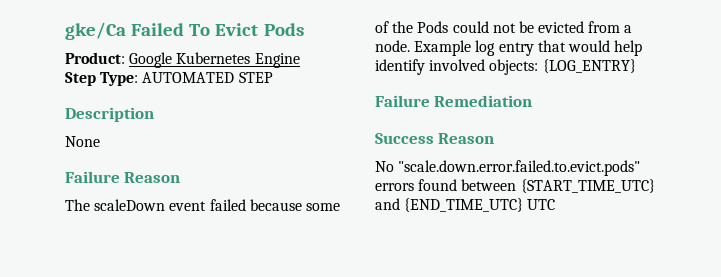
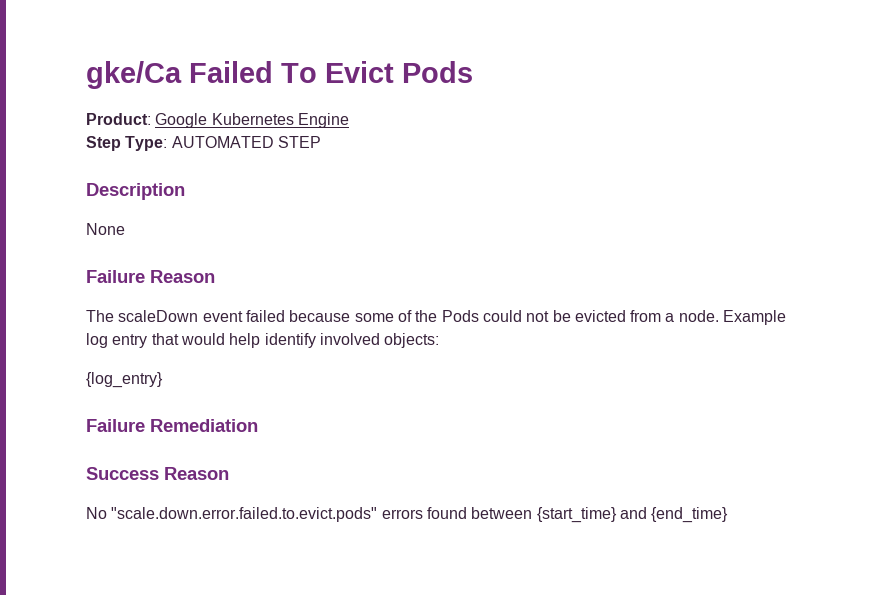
[542,59,636,73] {LOG_ENTRY} -> [86,372,163,388] // {log_entry}
[520,179,655,193] [375,198,556,212] {START_TIME_UTC} and {END_TIME_UTC} UTC -> [536,507,729,523] {start_time} and {end_time}

